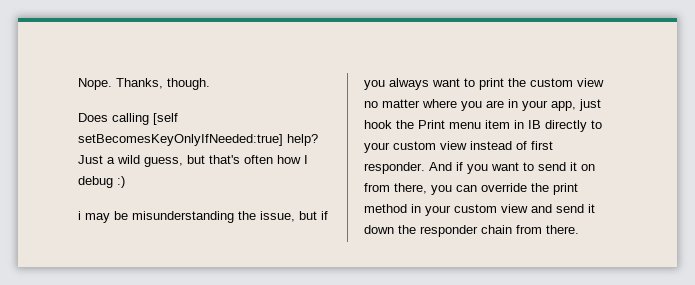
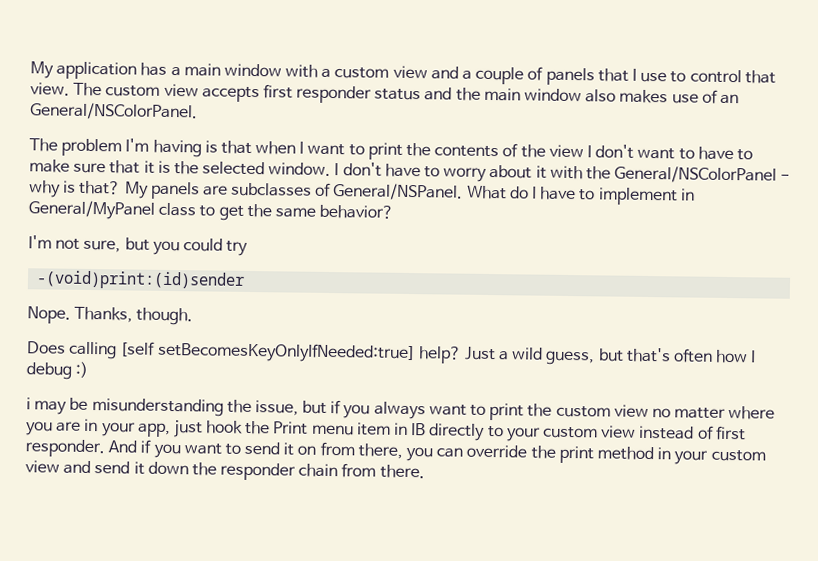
(78, 84) none -> [30,61,776,86] [30,82,739,105] [30,102,198,121] [29,138,753,161] [29,159,791,184] [29,180,695,206] [28,200,395,221] [28,235,249,256] [36,270,246,290] My application has a main window with a custom view and a couple of panels that I use to control that view. The custom view accepts first responder status and the main window also makes use of an General/NSColorPanel. // The problem I'm having is that when I want to print the contents of the view I don't want to have to make sure that it is the selected window. I don't have to worry about it with the General/NSColorPanel - why is that? My panels are subclasses of General/NSPanel. What do I have to implement in General/MyPanel class to get the same behavior? // I'm not sure, but you could try // -(void)print:(id)sender //

